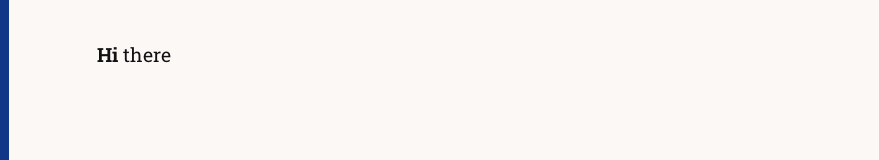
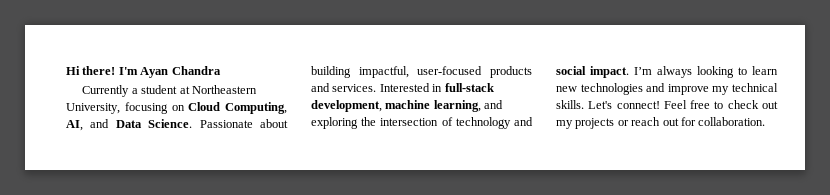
[123,47,172,63] there -> [82,66,221,78] [82,85,257,97] [66,102,287,114] [66,119,288,131] [311,66,532,78] [311,83,494,92] [311,100,504,112] [311,117,533,129] [556,66,778,78] [556,83,778,95] [556,100,778,109] [556,117,766,129] there! I'm Ayan Chandra // Currently a student at Northeastern University, focusing on Cloud Computing, AI, and Data Science. Passionate about building impactful, user-focused products and services. Interested in full-stack development, machine learning, and exploring the intersection of technology and social impact. I’m always looking to learn new technologies and improve my technical skills. Let's connect! Feel free to check out my projects or reach out for collaboration.

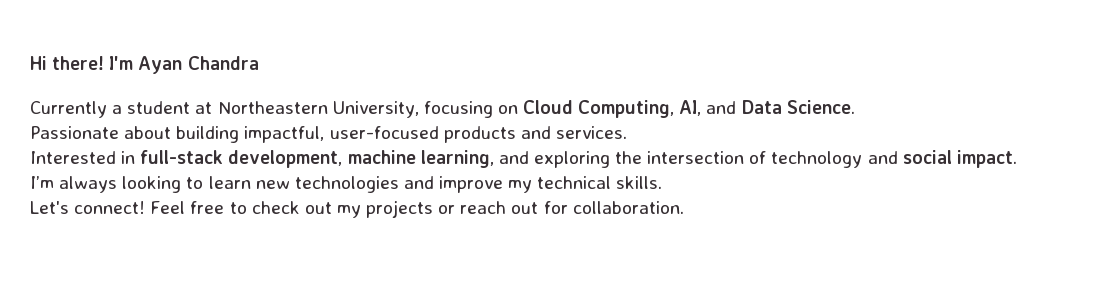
(193, 123) none -> (855, 107) //
(377, 88) none -> (627, 132) //
(629, 72) none -> (1017, 159) //
(584, 104) none -> (663, 182) //

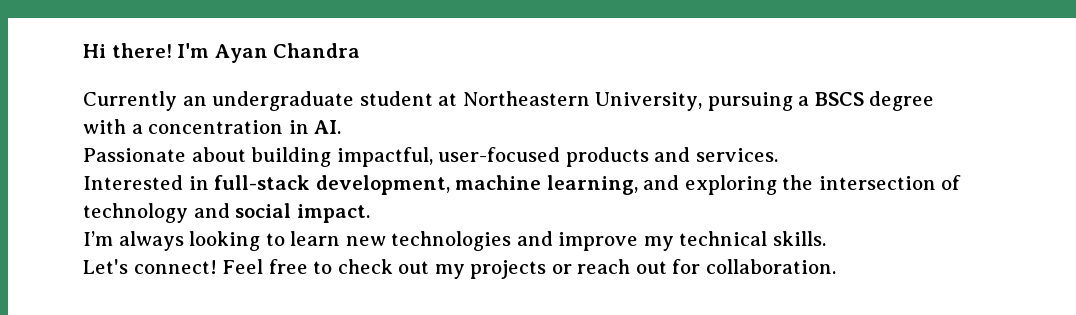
[112,105,123,114] a -> [182,91,355,111] an undergraduate
[423,100,855,118] focusing on Cloud Computing, AI, and Data Science. -> [707,91,935,111] [83,119,342,134] pursuing a BSCS degree with a concentration in AI.

